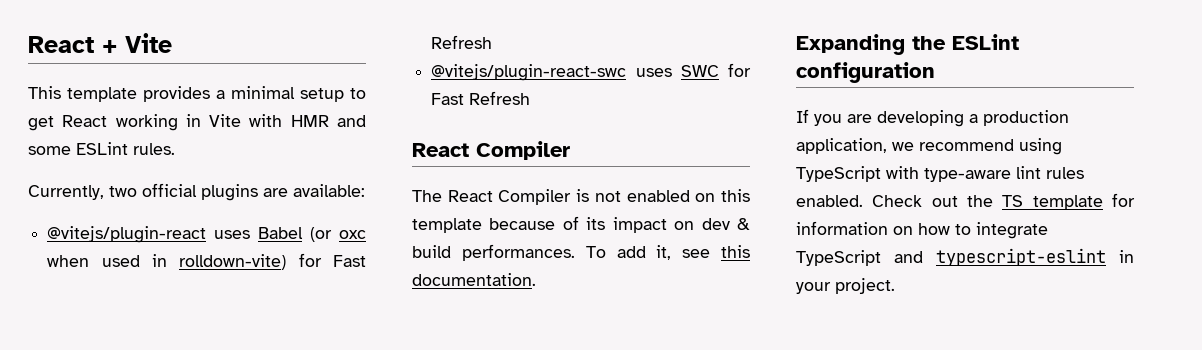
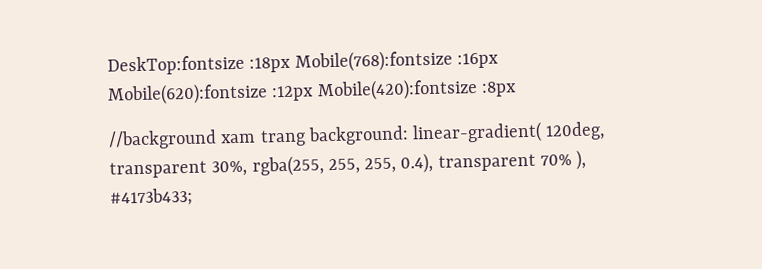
[28,33,172,53] [28,86,366,102] [28,114,366,131] [28,142,175,155] [28,183,365,201] [47,226,366,243] [47,253,366,270] [431,35,493,49] [431,63,751,81] [431,91,531,105] [412,141,570,160] [412,189,750,205] [412,216,750,233] [412,244,750,261] [412,273,536,286] [796,34,1019,55] [796,62,935,83] [796,109,1069,127] [796,138,1062,155] [796,166,1084,182] [796,193,1135,210] [796,221,1048,239] [796,248,1134,266] [796,278,895,294] React + Vite // This template provides a minimal setup to get React working in Vite with HMR and some ESLint rules. // Currently, two official plugins are available: // @vitejs/plugin-react uses Babel (or oxc when used in rolldown-vite) for Fast Refresh // @vitejs/plugin-react-swc uses SWC for Fast Refresh // React Compiler // The React Compiler is not enabled on this template because of its impact on dev & build performances. To add it, see this documentation. // Expanding the ESLint configuration // If you are developing a production application, we recommend using TypeScript with type-aware lint rules enabled. Check out the TS template for information on how to integrate TypeScript and typescript-eslint in your project. -> [107,49,499,76] [107,78,517,106] [108,121,606,150] [109,149,587,179] [110,187,193,207] DeskTop:fontsize :18px Mobile(768):fontsize :16px Mobile(620):fontsize :12px Mobile(420):fontsize :8px // //background xam trang background: linear-gradient( 120deg, transparent 30%, rgba(255, 255, 255, 0.4), transparent 70% ), #4173b433;

